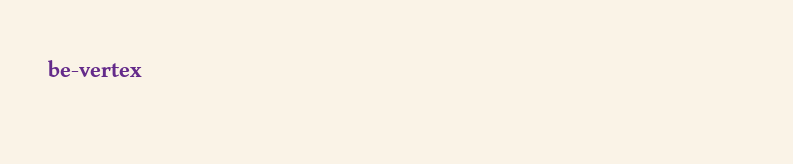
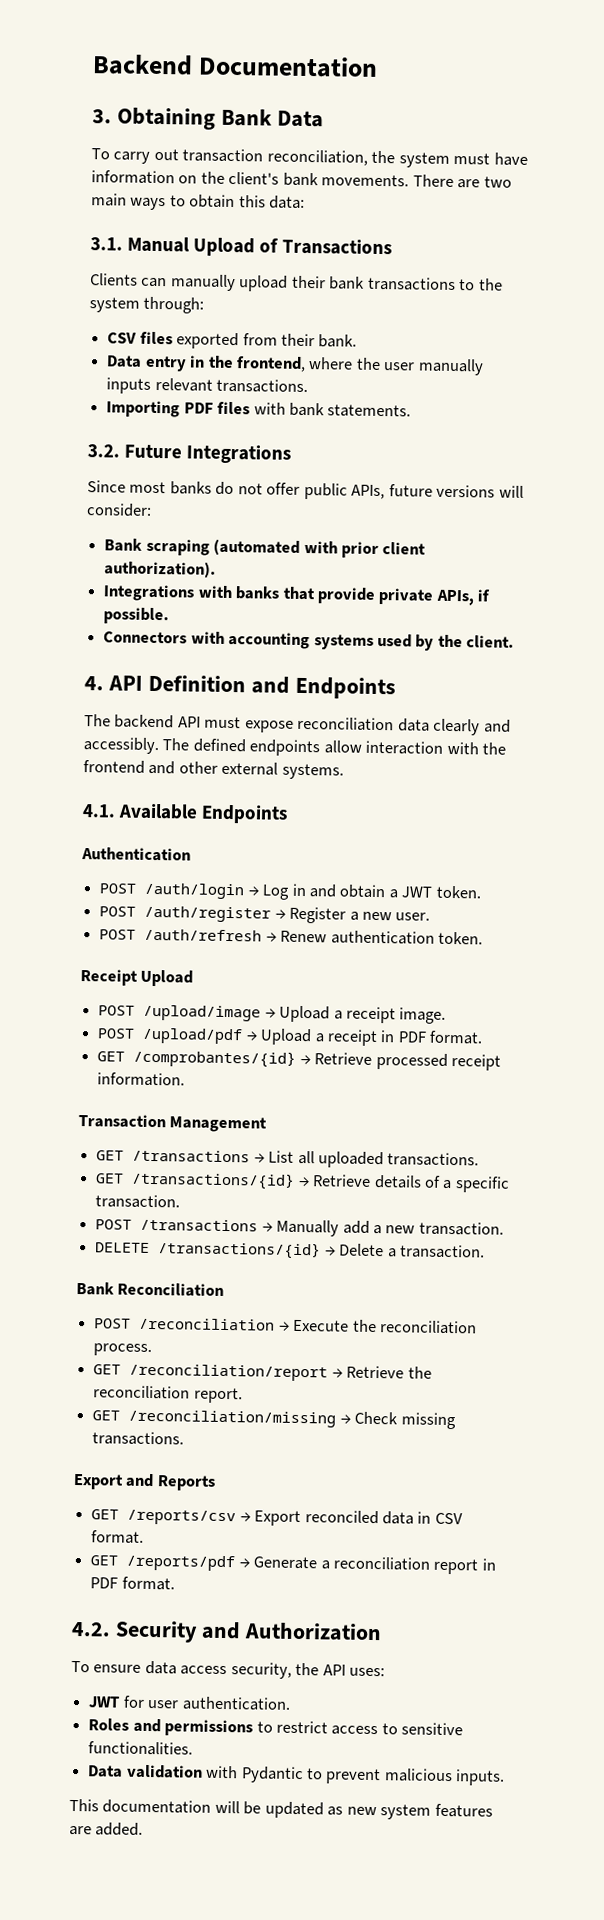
[48,60,142,77] be-vertex -> [92,54,379,78] [92,107,324,130] [91,148,528,168] [91,170,512,189] [91,193,306,211] [90,236,392,257] [90,273,503,292] [89,296,205,314] [107,331,358,350] [106,355,484,376] [106,377,309,394] [106,400,412,418] [87,444,292,464] [87,480,524,500] [86,503,152,517] [104,538,427,558] [104,560,217,578] [103,584,491,606] [103,607,170,625] [103,631,515,651] [84,674,396,700] [84,714,511,736] [83,737,507,757] [83,760,344,780] [82,803,289,824] [81,847,191,862] [99,882,482,900] [99,905,431,924] [99,928,483,945] [80,969,194,987] [98,1004,447,1024] [97,1027,484,1047] [97,1049,501,1071] [97,1072,186,1087] [78,1114,268,1133] [96,1149,480,1169] [95,1171,510,1193] [95,1194,181,1209] [95,1218,504,1237] [95,1241,485,1260] [76,1282,225,1297] [94,1317,477,1335] [93,1343,153,1357] [93,1363,432,1382] [93,1385,243,1404] [92,1409,456,1430] [92,1431,185,1446] [73,1473,216,1491] [91,1509,463,1527] [91,1530,145,1544] [90,1554,496,1575] [90,1576,175,1591] [71,1620,382,1643] [71,1660,386,1679] [88,1695,291,1711] [88,1718,464,1737] [88,1741,194,1756] [87,1764,506,1786] [69,1798,493,1820] [69,1822,144,1836] Backend Documentation // 3. Obtaining Bank Data // To carry out transaction reconciliation, the system must have information on the client's bank movements. There are two main ways to obtain this data: // 3.1. Manual Upload of Transactions // Clients can manually upload their bank transactions to the system through: // CSV files exported from their bank. // Data entry in the frontend, where the user manually inputs relevant transactions. // Importing PDF files with bank statements. // 3.2. Future Integrations // Since most banks do not offer public APIs, future versions will consider: // Bank scraping (automated with prior client authorization). // Integrations with banks that provide private APIs, if possible. // Connectors with accounting systems used by the client. // 4. API Definition and Endpoints // The backend API must expose reconciliation data clearly and accessibly. The defined endpoints allow interaction with the frontend and other external systems. // 4.1. Available Endpoints // Authentication // POST /auth/login → Log in and obtain a JWT token. // POST /auth/register → Register a new user. // POST /auth/refresh → Renew authentication token. // Receipt Upload // POST /upload/image → Upload a receipt image. // POST /upload/pdf → Upload a receipt in PDF format. // GET /comprobantes/{id} → Retrieve processed receipt information. // Transaction Management // GET /transactions → List all uploaded transactions. // GET /transactions/{id} → Retrieve details of a specific transaction. // POST /transactions → Manually add a new transaction. // DELETE /transactions/{id} → Delete a transaction. // Bank Reconciliation // POST /reconciliation → Execute the reconciliation process. // GET /reconciliation/report → Retrieve the reconciliation report. // GET /reconciliation/missing → Check missing transactions. // Export and Reports // GET /reports/csv → Export reconciled data in CSV format. // GET /reports/pdf → Generate a reconciliation report in PDF format. // 4.2. Security and Authorization // To ensure data access security, the API uses: // JWT for user authentication. // Roles and permissions to restrict access to sensitive functionalities. // Data validation with Pydantic to prevent malicious inputs. // This documentation will be updated as new system features are added.

